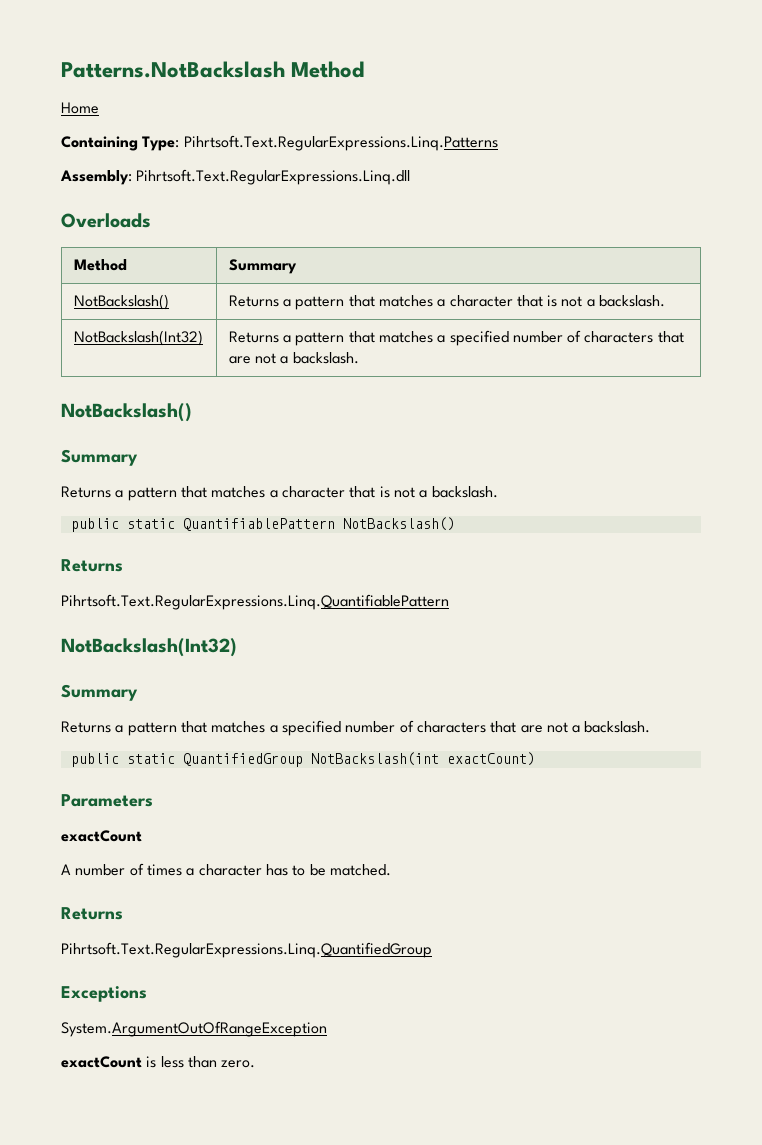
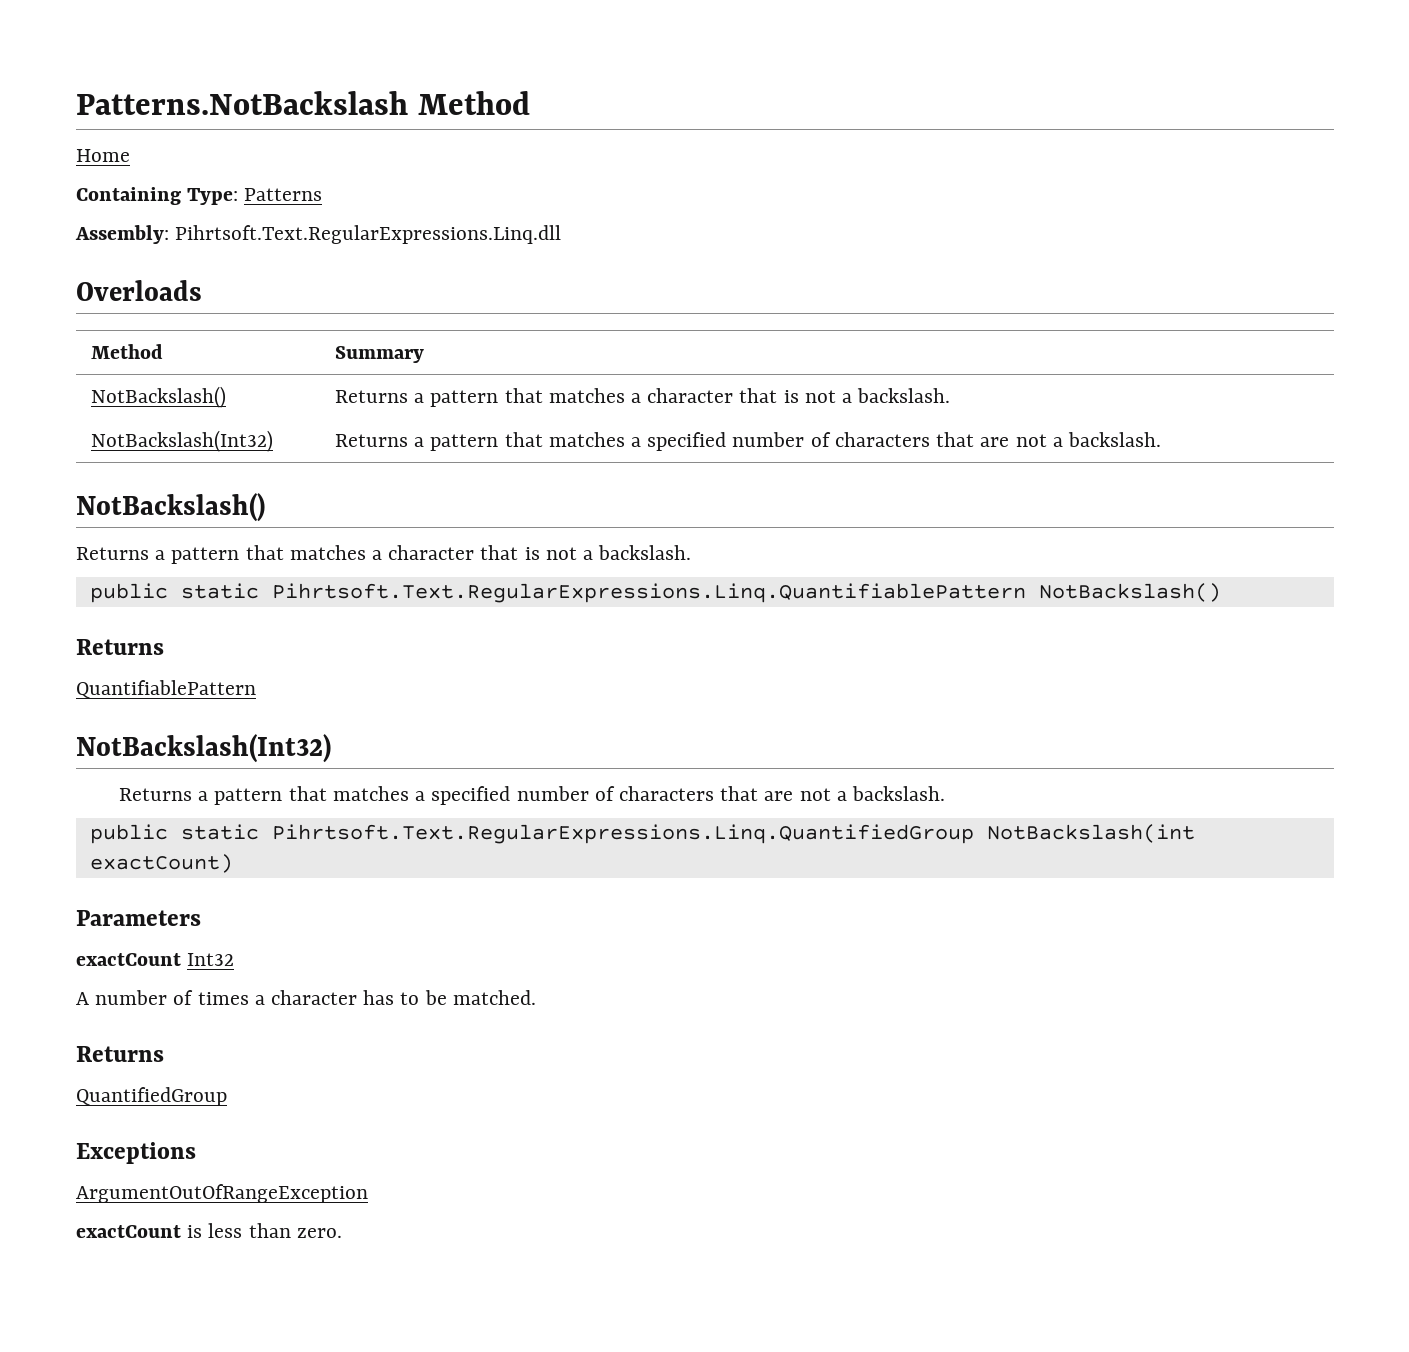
[183,135,498,151] Pihrtsoft.Text.RegularExpressions.Linq.Patterns -> [244,188,323,201] Patterns
[61,449,138,466] // Summary -> (265, 507) none
[182,518,335,531] QuantifiablePattern -> [271,583,1026,603] Pihrtsoft.Text.RegularExpressions.Linq.QuantifiablePattern
[61,594,449,610] [61,638,237,657] [61,684,138,701] Pihrtsoft.Text.RegularExpressions.Linq.QuantifiablePattern // NotBackslash(Int32) // Summary -> [76,680,256,698] [76,734,331,763] QuantifiablePattern // NotBackslash(Int32)
[182,753,303,767] QuantifiedGroup -> [271,824,974,844] Pihrtsoft.Text.RegularExpressions.Linq.QuantifiedGroup
(142, 836) none -> [187,953,235,966] Int32
[61,942,432,958] Pihrtsoft.Text.RegularExpressions.Linq.QuantifiedGroup -> [76,1087,227,1106] QuantifiedGroup
[61,1021,327,1037] System.ArgumentOutOfRangeException -> [76,1184,368,1203] ArgumentOutOfRangeException

